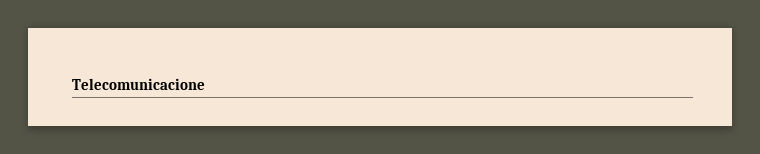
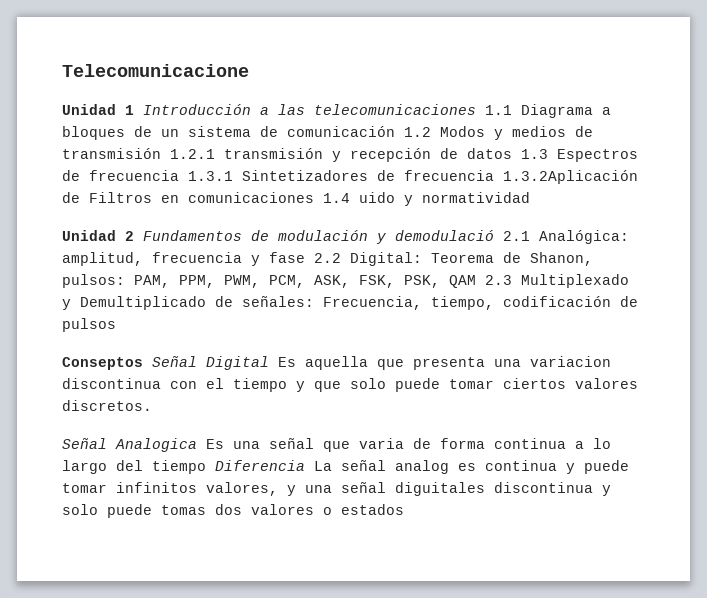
(205, 84) none -> [62,104,611,118] [62,126,593,140] [62,148,638,162] [62,170,638,184] [62,192,530,206] [62,230,629,244] [62,252,593,266] [62,274,629,288] [62,296,638,310] [62,318,116,332] [62,356,611,370] [62,378,638,392] [62,400,152,411] [62,438,611,452] [62,460,629,474] [62,482,611,496] [62,504,404,518] // Unidad 1 Introducción a las telecomunicaciones 1.1 Diagrama a bloques de un sistema de comunicación 1.2 Modos y medios de transmisión 1.2.1 transmisión y recepción de datos 1.3 Espectros de frecuencia 1.3.1 Sintetizadores de frecuencia 1.3.2Aplicación de Filtros en comunicaciones 1.4 uido y normatividad // Unidad 2 Fundamentos de modulación y demodulació 2.1 Analógica: amplitud, frecuencia y fase 2.2 Digital: Teorema de Shanon, pulsos: PAM, PPM, PWM, PCM, ASK, FSK, PSK, QAM 2.3 Multiplexado y Demultiplicado de señales: Frecuencia, tiempo, codificación de pulsos // Conseptos Señal Digital Es aquella que presenta una variacion discontinua con el tiempo y que solo puede tomar ciertos valores discretos. // Señal Analogica Es una señal que varia de forma continua a lo largo del tiempo Diferencia La señal analog es continua y puede tomar infinitos valores, y una señal diguitales discontinua y solo puede tomas dos valores o estados

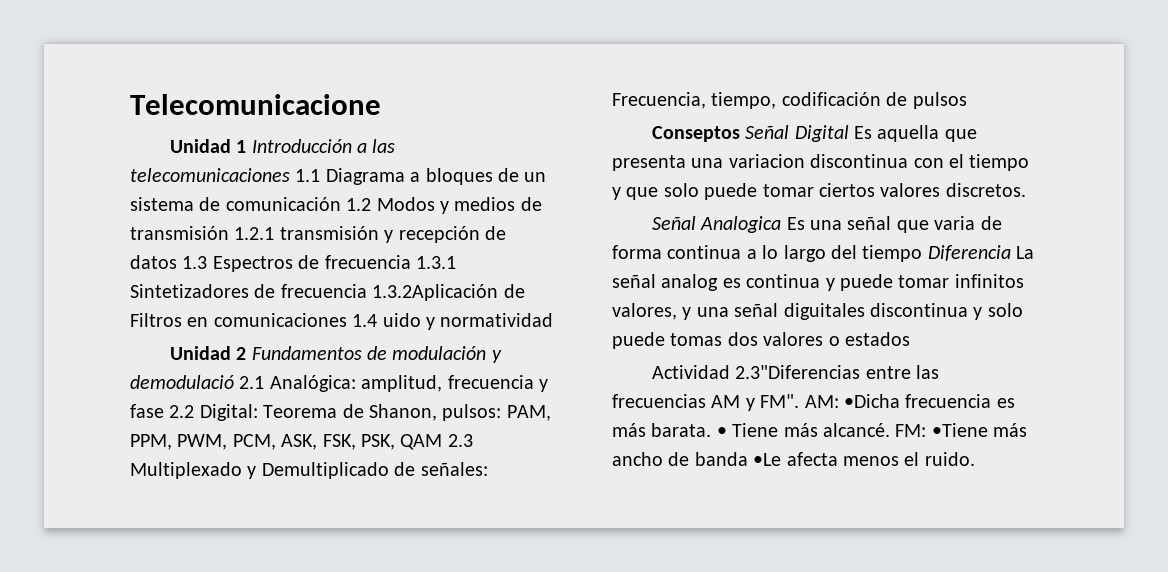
(404, 509) none -> [651,365,939,379] [612,394,1015,411] [612,423,1028,437] [612,452,975,466] // Actividad 2.3"Diferencias entre las frecuencias AM y FM". AM: •Dicha frecuencia es más barata. • Tiene más alcancé. FM: •Tiene más ancho de banda •Le afecta menos el ruido.

